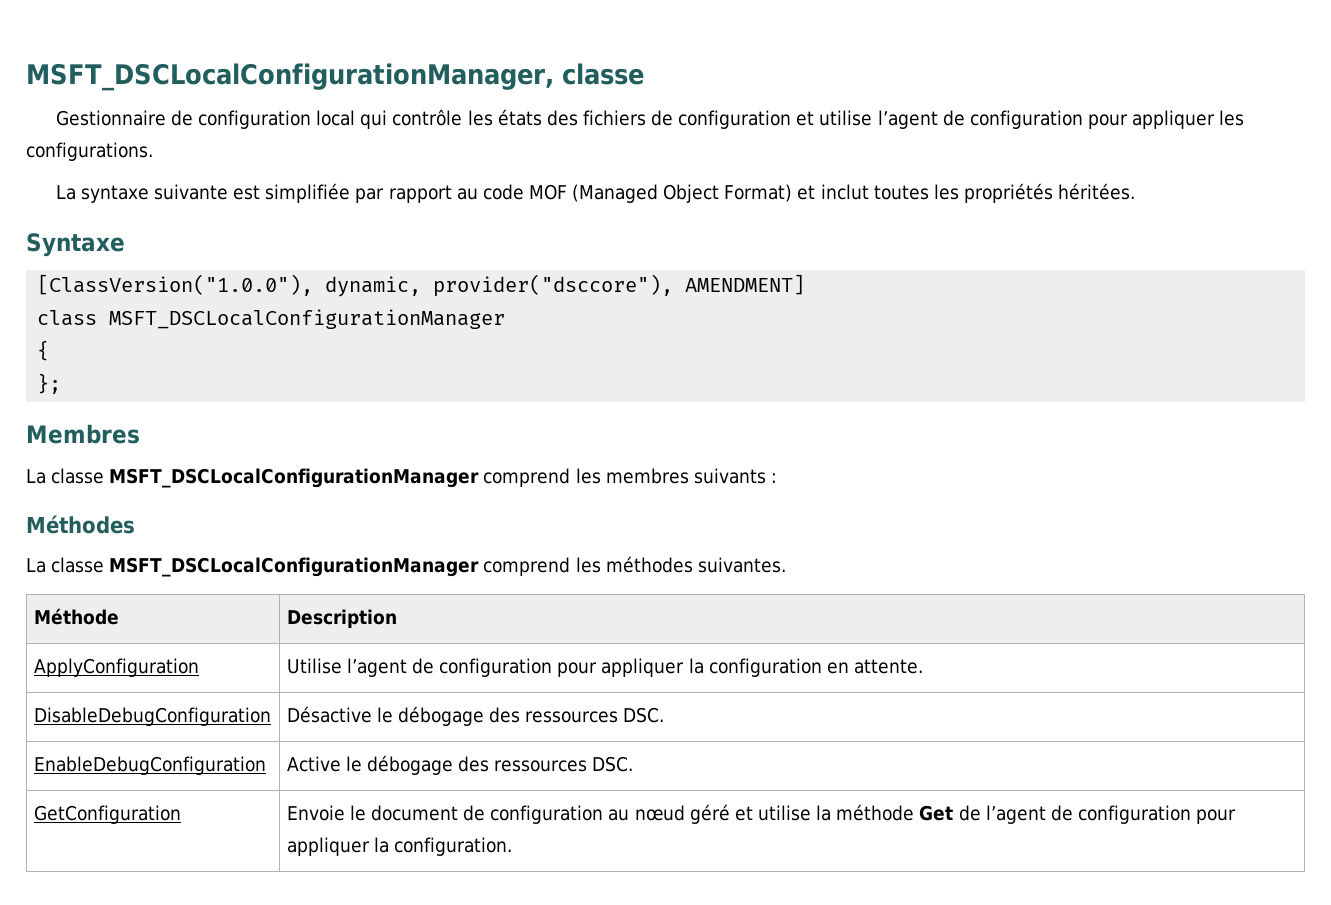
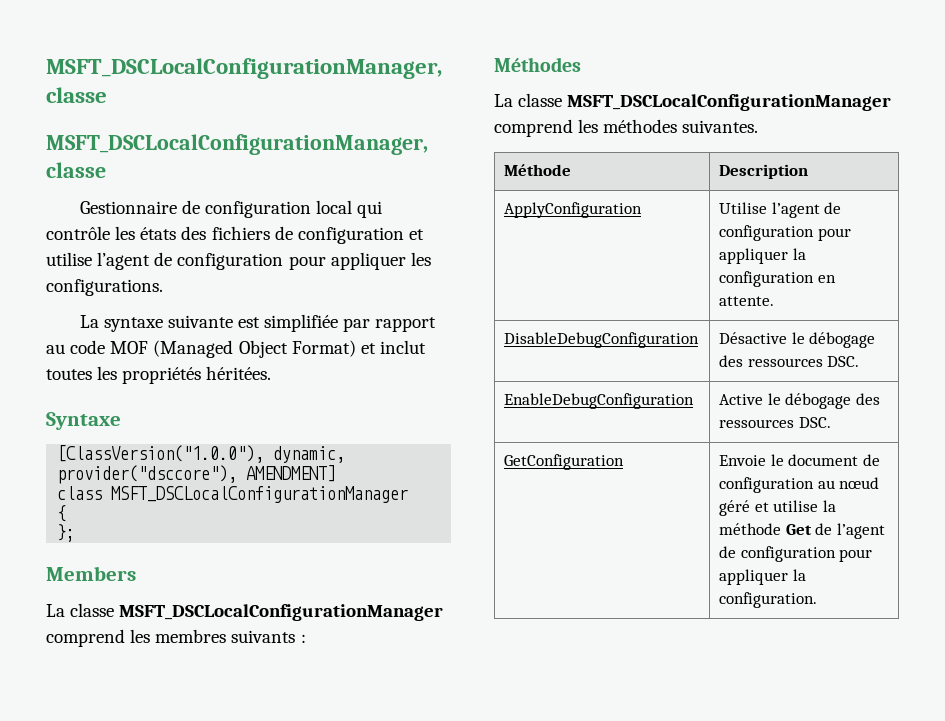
[26,63,644,91] MSFT_DSCLocalConfigurationManager, classe -> [46,58,442,79] [46,87,107,103] [46,134,428,155] [46,162,106,178] MSFT_DSCLocalConfigurationManager, classe // MSFT_DSCLocalConfigurationManager, classe
[26,424,140,444] Membres -> [46,566,136,581] Members

